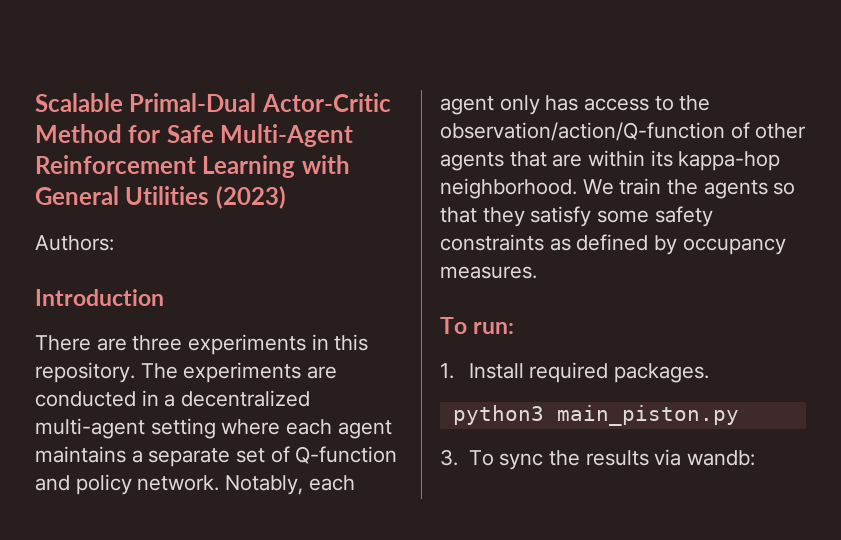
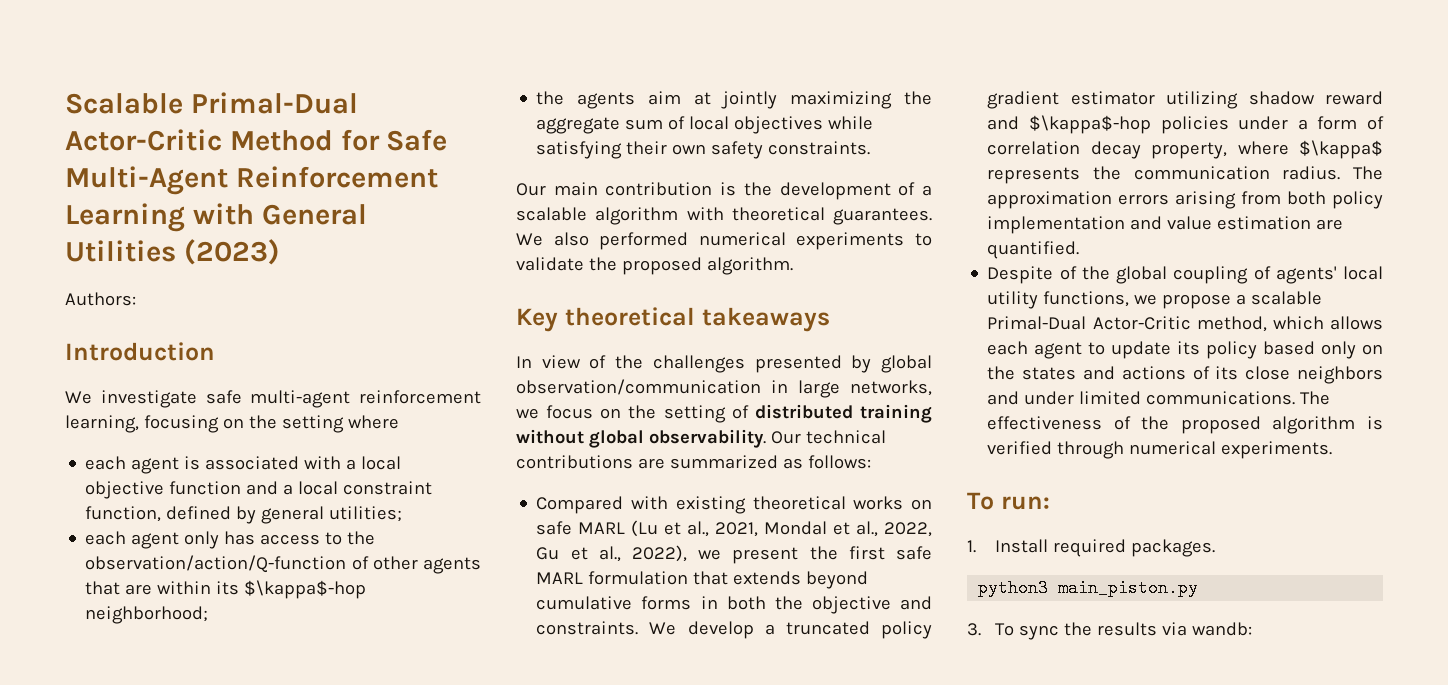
[35,334,369,355] [35,362,338,383] [35,390,311,407] [35,418,145,439] There are three experiments in this repository. The experiments are conducted in a decentralized multi-agent -> [65,390,481,408] [65,415,277,433] We investigate safe multi-agent reinforcement learning, focusing on the
[286,419,392,439] [35,446,398,467] [35,474,304,495] each agent maintains a separate set of Q-function and policy network. Notably, -> [85,456,402,474] [85,481,433,499] [85,506,403,524] // each agent is associated with a local objective function and a local constraint function, defined by general utilities; //
[678,151,781,171] [440,178,796,199] [440,206,713,227] [440,234,786,255] [440,266,537,279] kappa-hop neighborhood. We train the agents so that they satisfy some safety constraints as defined by occupancy measures. -> [244,580,367,599] [85,606,209,624] [536,91,932,109] [536,116,874,134] [536,141,871,159] [516,182,932,200] [516,207,932,225] [516,232,932,250] [516,257,793,275] [516,307,830,332] [516,355,932,373] [516,379,932,398] [516,404,932,423] [516,429,886,448] [516,455,871,469] [536,496,932,514] [536,520,932,537] [536,545,932,564] [536,571,869,589] [536,596,932,614] [536,621,932,639] [987,91,1383,109] [987,115,1384,134] [987,140,1383,159] [987,166,1383,184] [987,191,1383,209] [987,216,1344,234] [987,241,1080,259] [987,266,1383,284] [987,291,1323,309] [987,316,1383,332] [987,341,1383,359] [987,366,1383,384] [987,391,1331,405] [987,416,1383,434] [987,441,1333,459] $\kappa$-hop neighborhood; // the agents aim at jointly maximizing the aggregate sum of local objectives while satisfying their own safety constraints. // Our main contribution is the development of a scalable algorithm with theoretical guarantees. We also performed numerical experiments to validate the proposed algorithm. // Key theoretical takeaways // In view of the challenges presented by global observation/communication in large networks, we focus on the setting of distributed training without global observability. Our technical contributions are summarized as follows: // Compared with existing theoretical works on safe MARL (Lu et al., 2021, Mondal et al., 2022, Gu et al., 2022), we present the first safe MARL formulation that extends beyond cumulative forms in both the objective and constraints. We develop a truncated policy gradient estimator utilizing shadow reward and $\kappa$-hop policies under a form of correlation decay property, where $\kappa$ represents the communication radius. The approximation errors arising from both policy implementation and value estimation are quantified. // Despite of the global coupling of agents' local utility functions, we propose a scalable Primal-Dual Actor-Critic method, which allows each agent to update its policy based only on the states and actions of its close neighbors and under limited communications. The effectiveness of the proposed algorithm is verified through numerical experiments.

